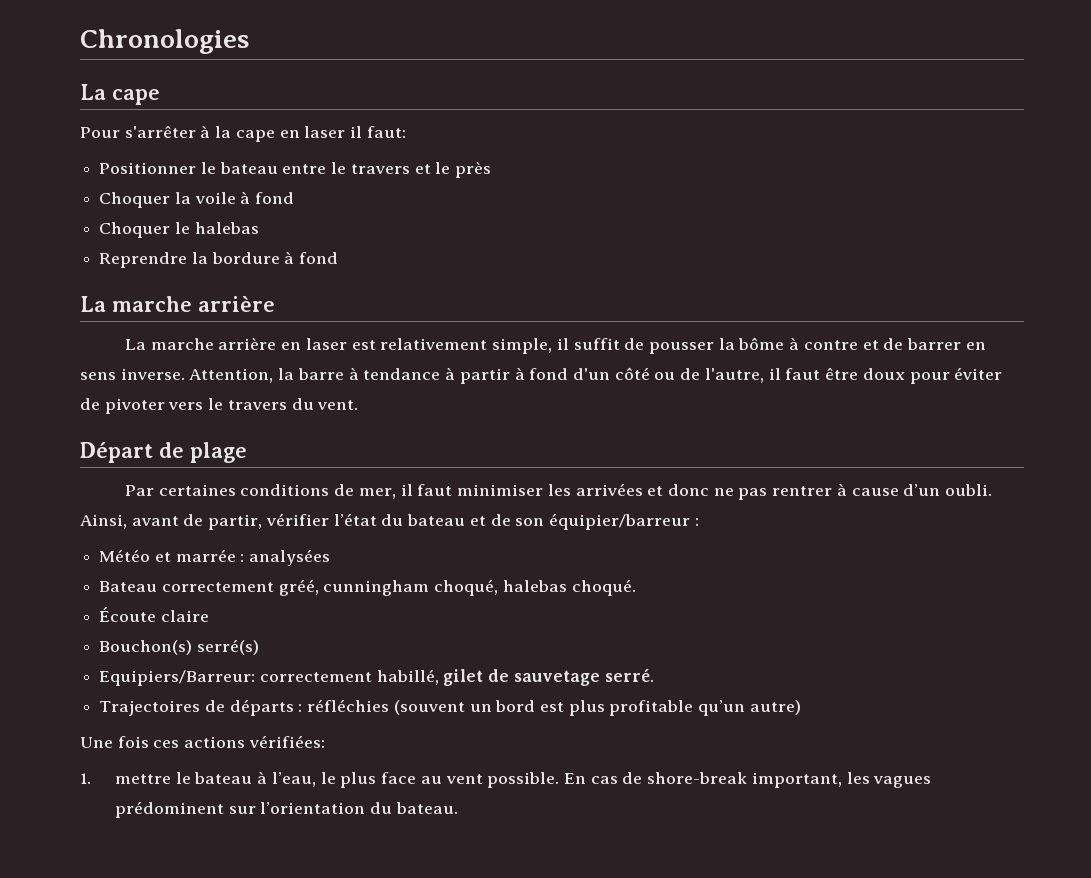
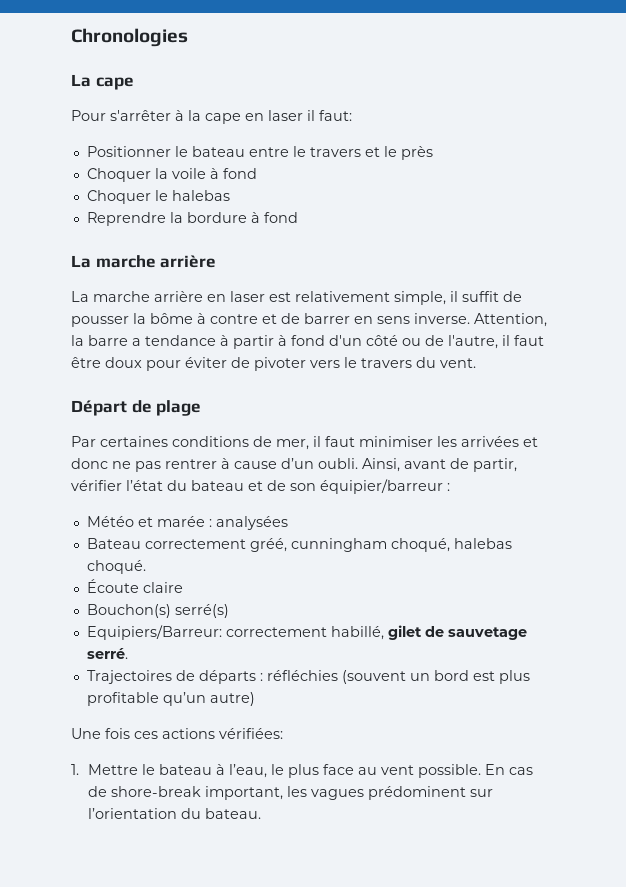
[348,367,359,380] à -> [132,338,141,346] a
[175,549,236,562] marrée -> [156,516,205,527] marée
[114,774,171,784] mettre -> [87,764,138,775] Mettre

